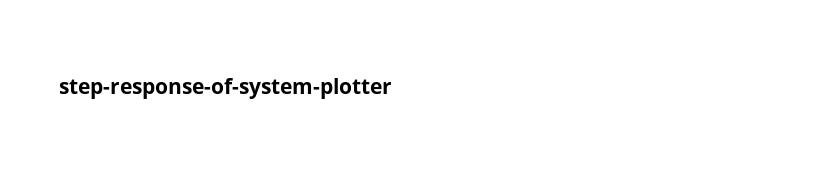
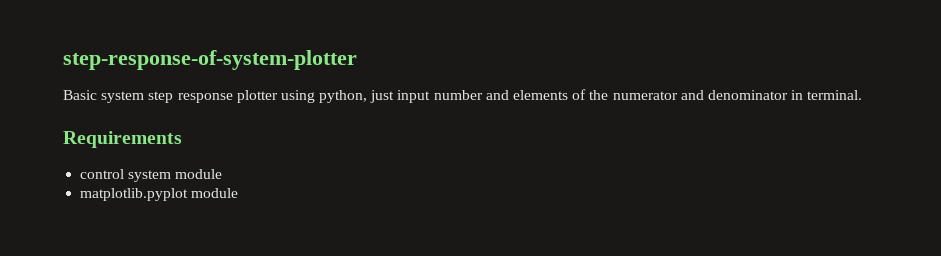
(392, 88) none -> [63,89,863,103] [63,131,182,148] [80,169,223,182] [80,188,239,201] // Basic system step response plotter using python, just input number and elements of the numerator and denominator in terminal. // Requirements // control system module // matplotlib.pyplot module

